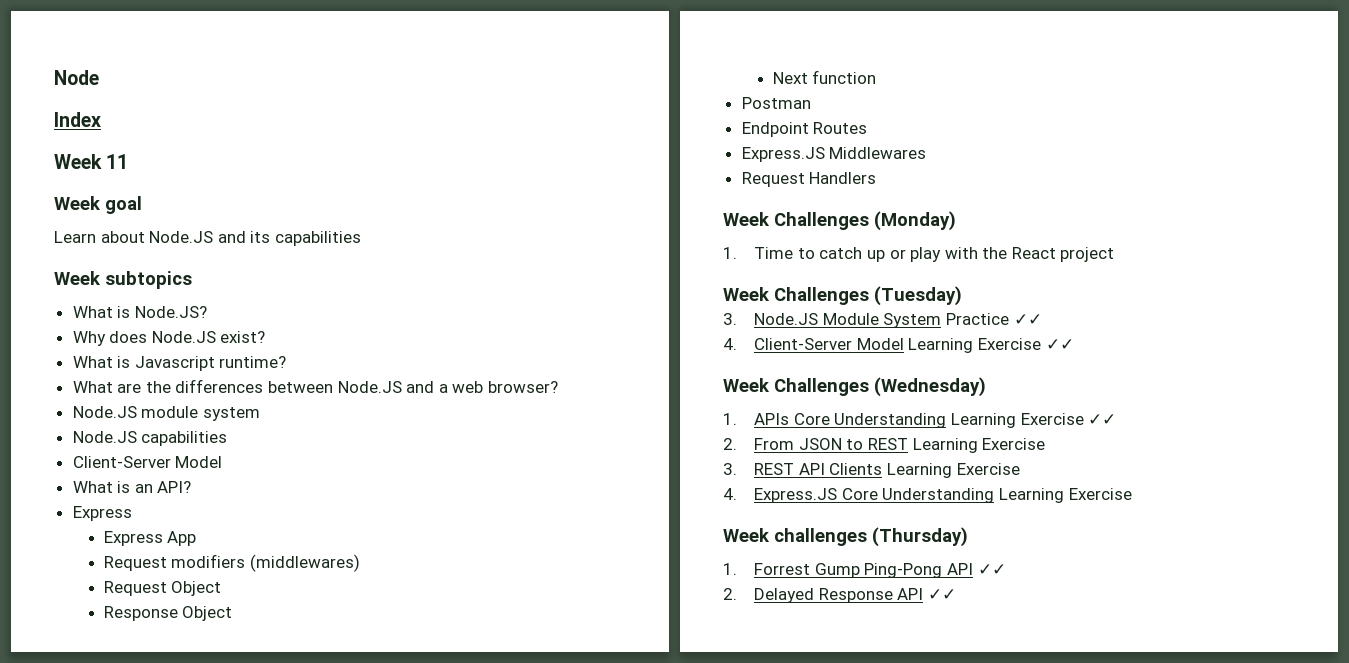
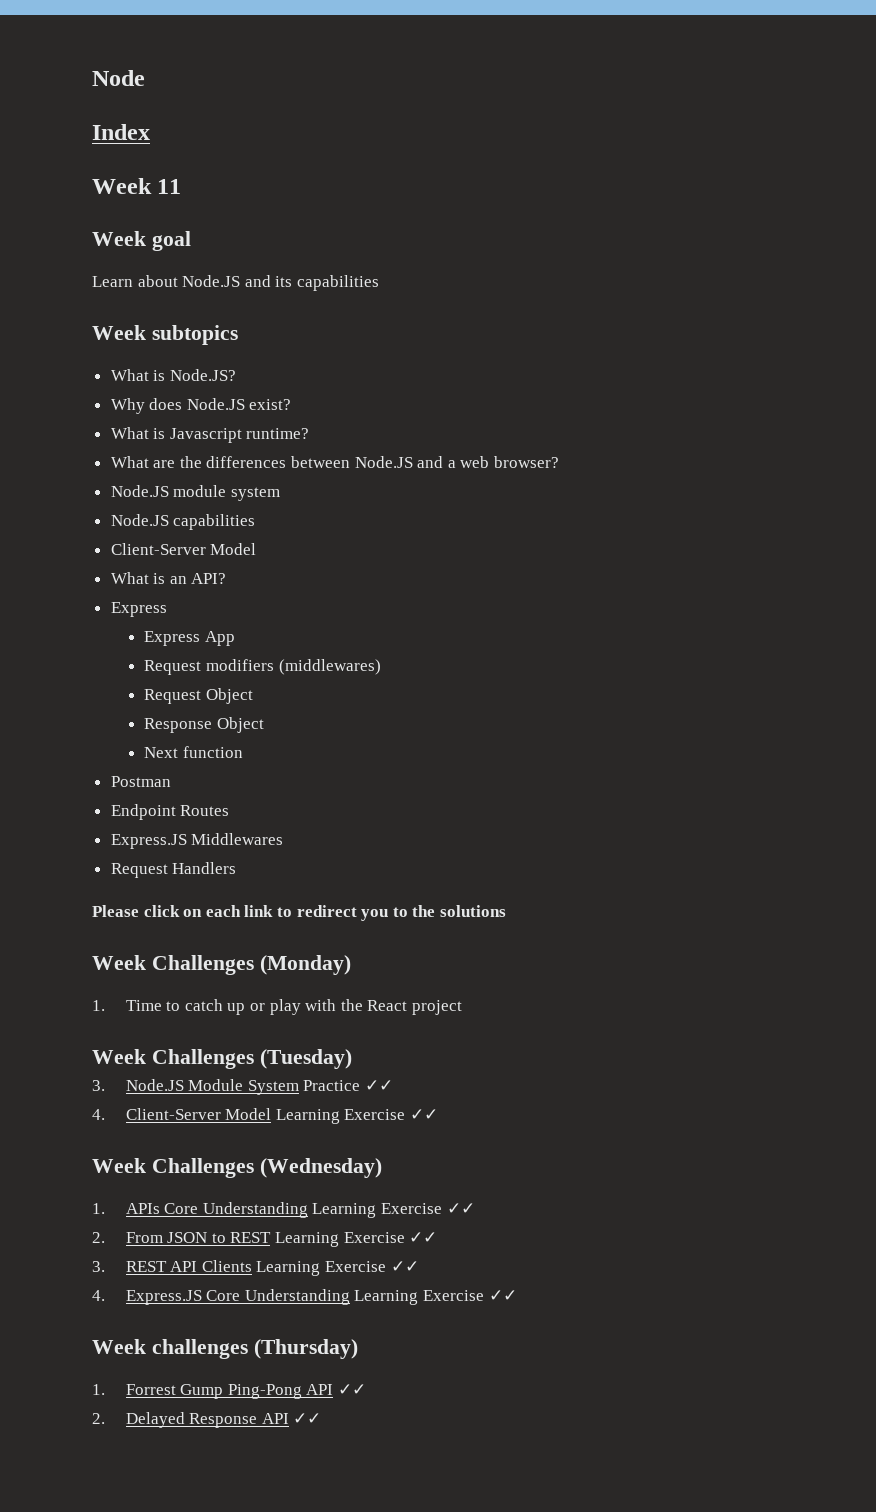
(877, 178) none -> [92,905,506,921] // Please click on each link to redirect you to the solutions
(1046, 444) none -> [409,1232,438,1243] ✓✓
(1020, 469) none -> [390,1261,419,1272] ✓✓
(1132, 494) none -> [488,1290,517,1301] ✓✓

